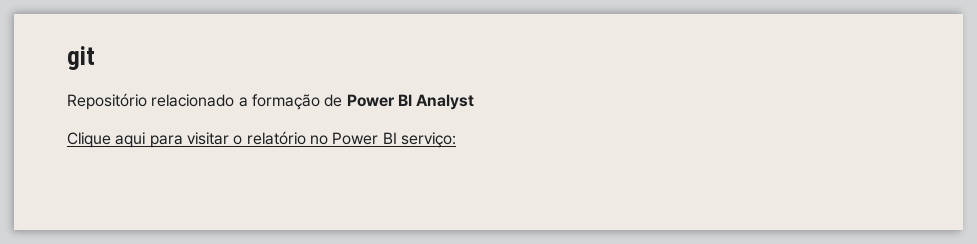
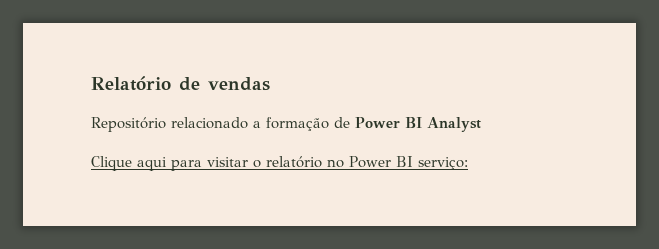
[67,46,95,70] git -> [91,76,270,91] Relatório de vendas

